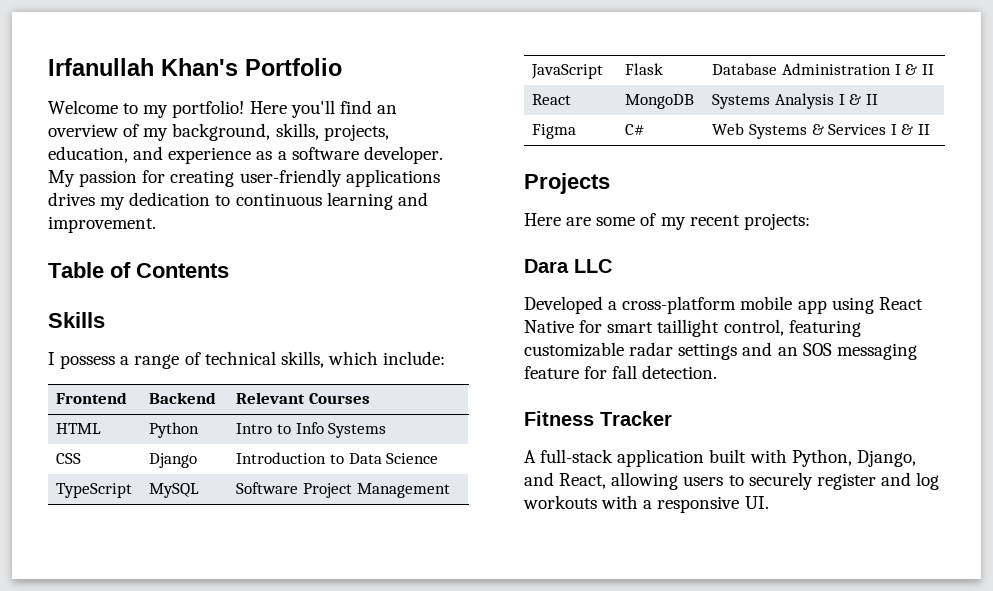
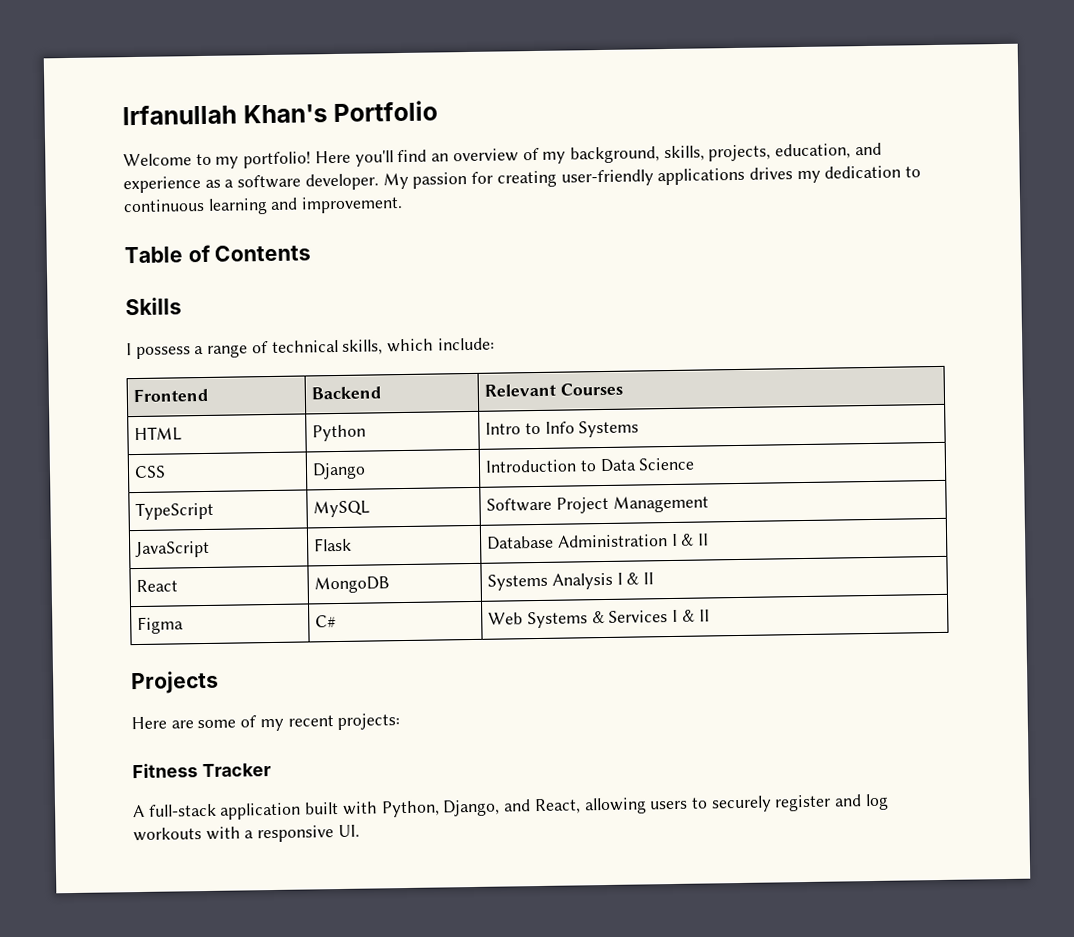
[524,259,612,273] [524,296,923,314] [524,319,861,337] [524,342,917,360] [524,365,718,379] // Dara LLC // Developed a cross-platform mobile app using React Native for smart taillight control, featuring customizable radar settings and an SOS messaging feature for fall detection. -> (401, 722) none

